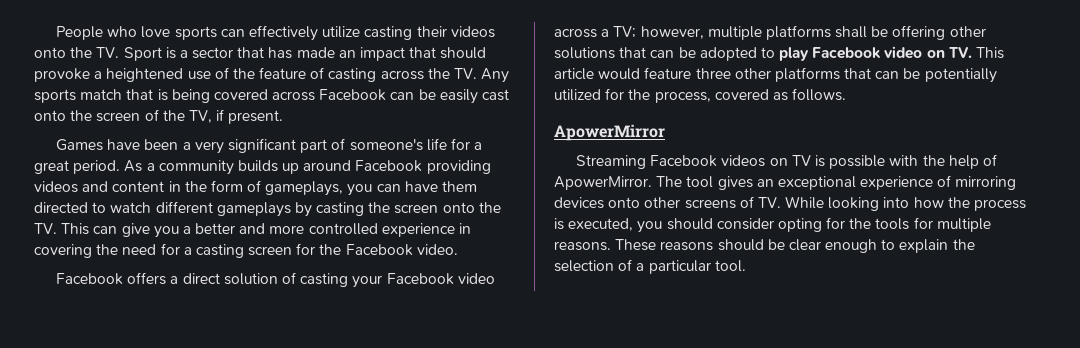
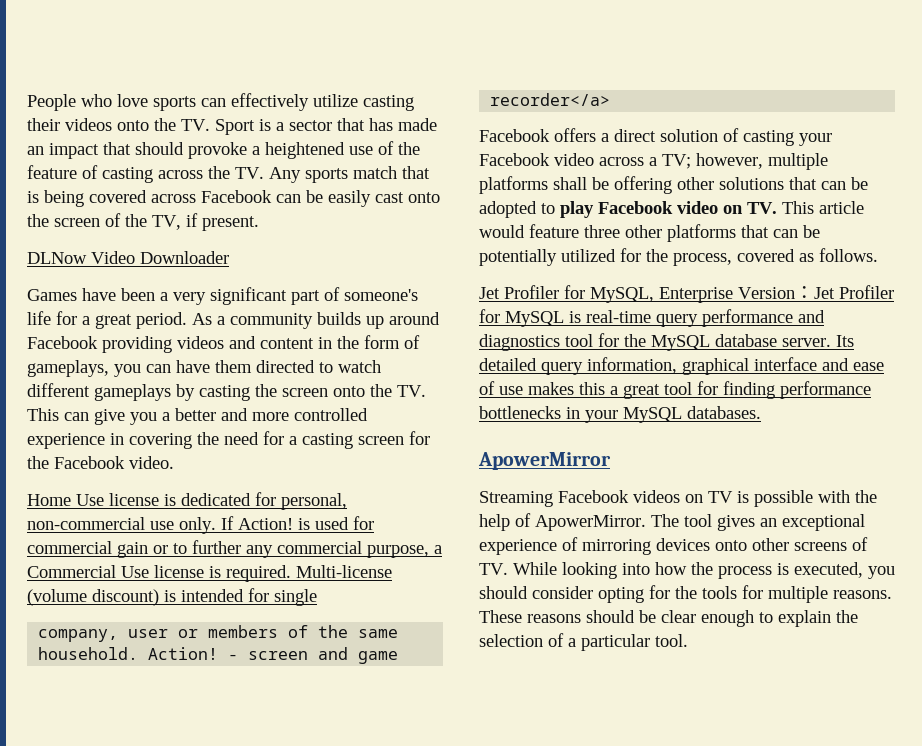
(284, 117) none -> [27,251,229,264] // DLNow Video Downloader
(458, 249) none -> [27,492,347,510] [27,516,374,534] [27,540,442,558] [27,565,392,582] [27,588,317,606] [38,625,399,642] [38,647,399,664] [490,93,611,106] // Home Use license is dedicated for personal, non-commercial use only. If Action! is used for commercial gain or to further any commercial purpose, a Commercial Use license is required. Multi-license (volume discount) is intended for single // company, user or members of the same household. Action! - screen and game recorder</a>
(847, 94) none -> [479,285,894,303] [479,309,825,327] [479,333,854,351] [479,357,884,375] [479,381,871,399] [479,406,761,423] // Jet Profiler for MySQL, Enterprise Version：Jet Profiler for MySQL is real-time query performance and diagnostics tool for the MySQL database server. Its detailed query information, graphical interface and ease of use makes this a great tool for finding performance bottlenecks in your MySQL databases.

